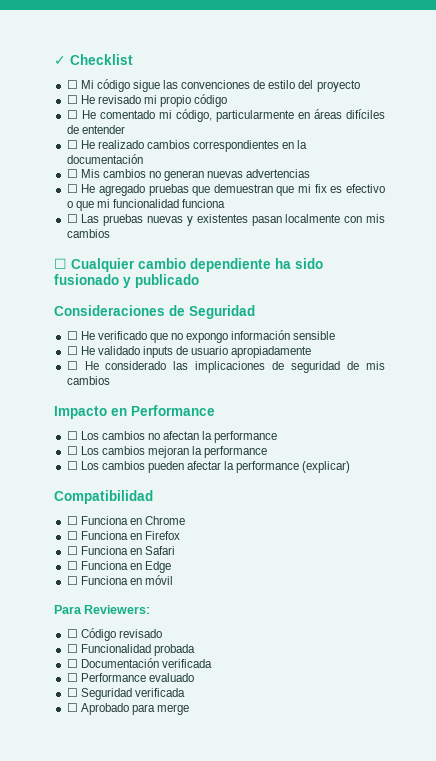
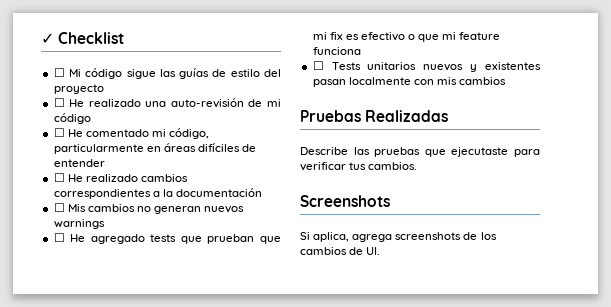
[181,80,251,89] convenciones -> [179,68,210,79] guías
[97,95,192,107] revisado mi propio -> [88,98,281,108] realizado una auto-revisión de mi
[282,142,295,149] en -> [152,191,160,197] a
[207,169,311,178] nuevas advertencias -> [204,206,245,213] [53,219,105,229] nuevos warnings
[148,184,273,196] pruebas que demuestran -> [150,234,255,244] tests que prueban
[112,199,179,208] funcionalidad -> [459,32,501,40] feature
[81,214,184,226] Las pruebas nuevas -> [331,62,464,71] Tests unitarios nuevos
[54,258,323,272] [54,274,199,288] [54,305,255,319] [66,330,336,343] [66,346,312,358] [66,361,385,373] [66,376,110,385] [54,405,215,419] [66,431,278,443] [66,446,268,458] [66,461,351,473] [54,490,153,504] [66,516,185,525] [66,531,180,540] [66,546,175,555] [66,561,171,573] [66,575,173,585] [54,605,151,614] [66,628,162,641] [66,644,195,656] [66,658,212,668] [66,673,194,682] [66,688,185,700] [66,703,189,715] ☐ Cualquier cambio dependiente ha sido fusionado y publicado // Consideraciones de Seguridad // ☐ He verificado que no expongo información sensible // ☐ He validado inputs de usuario apropiadamente // ☐ He considerado las implicaciones de seguridad de mis cambios // Impacto en Performance // ☐ Los cambios no afectan la performance // ☐ Los cambios mejoran la performance // ☐ Los cambios pueden afectar la performance (explicar) // Compatibilidad // ☐ Funciona en Chrome // ☐ Funciona en Firefox // ☐ Funciona en Safari // ☐ Funciona en Edge // ☐ Funciona en móvil // Para Reviewers: // ☐ Código revisado // ☐ Funcionalidad probada // ☐ Documentación verificada // ☐ Performance evaluado // ☐ Seguridad verificada // ☐ Aprobado para merge -> [300,110,449,122] [300,147,540,157] [300,162,418,171] [300,195,390,207] [300,232,497,242] [300,247,381,255] Pruebas Realizadas // Describe las pruebas que ejecutaste para verificar tus cambios. // Screenshots // Si aplica, agrega screenshots de los cambios de UI.

